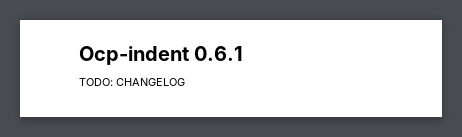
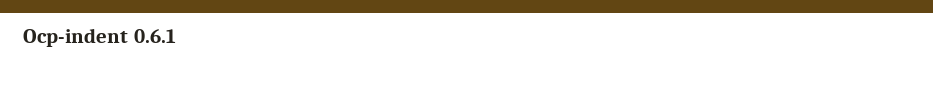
[79,78,185,86] // TODO: CHANGELOG -> (176, 36) none

